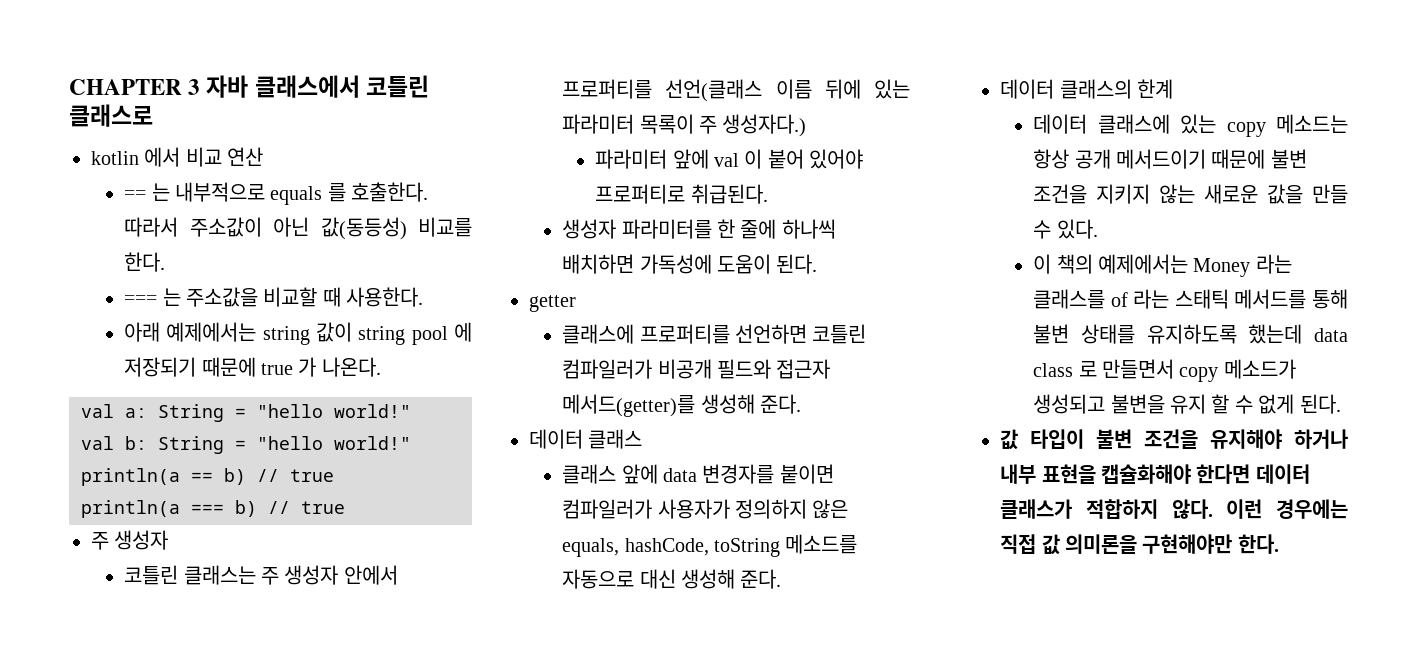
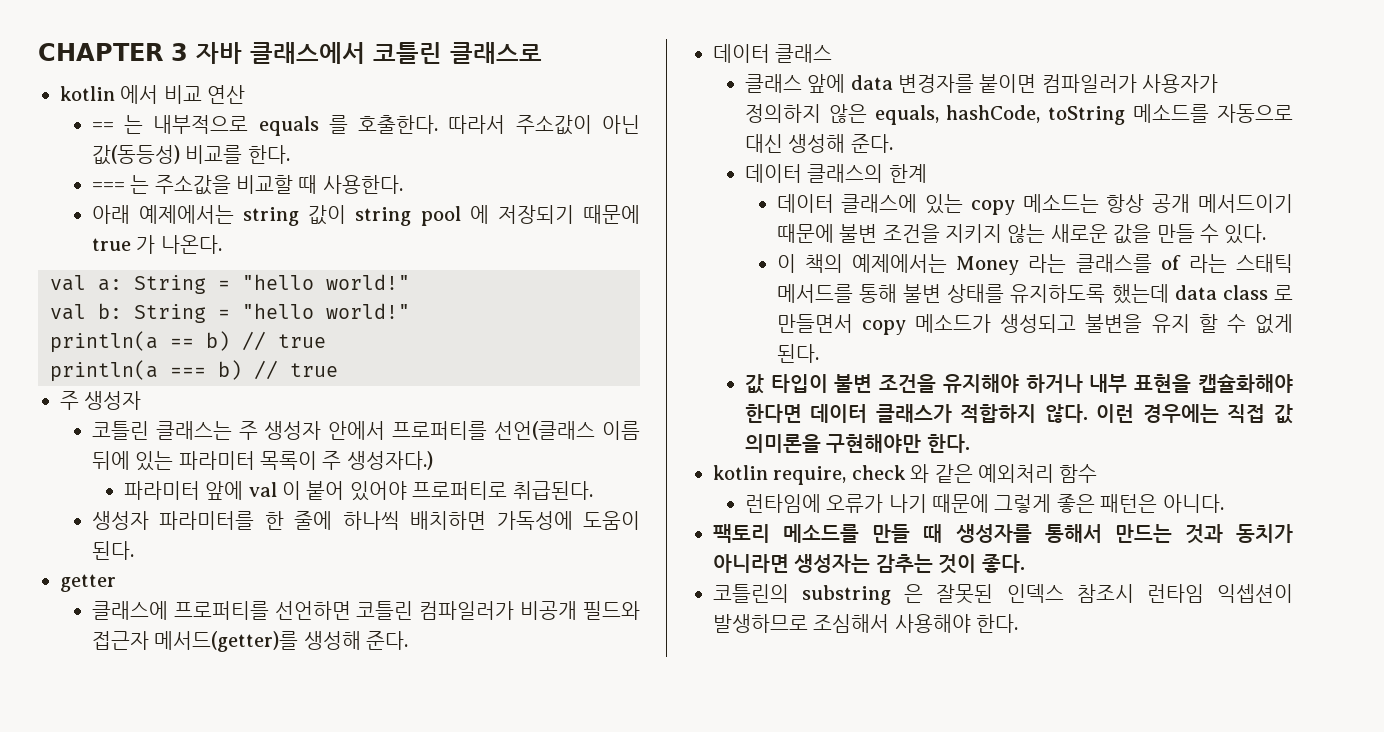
(1279, 544) none -> [713,464,1098,485] [744,494,1224,513] [713,524,1293,544] [713,554,1025,574] [713,584,1293,605] [713,614,1019,633] // kotlin require, check 와 같은 예외처리 함수 // 런타임에 오류가 나기 때문에 그렇게 좋은 패턴은 아니다. // 팩토리 메소드를 만들 때 생성자를 통해서 만드는 것과 동치가 아니라면 생성자는 감추는 것이 좋다. // 코틀린의 substring 은 잘못된 인덱스 참조시 런타임 익셉션이 발생하므로 조심해서 사용해야 한다.

